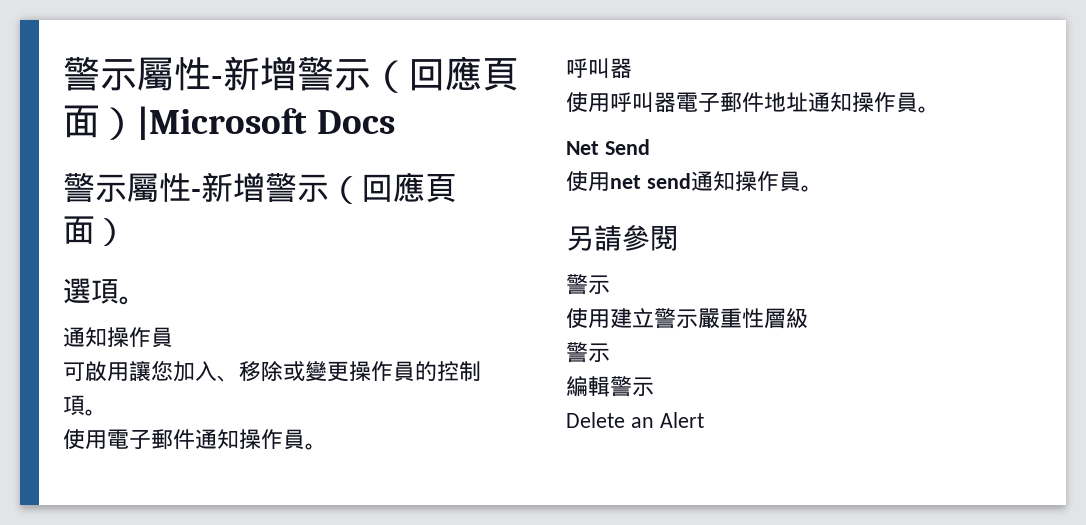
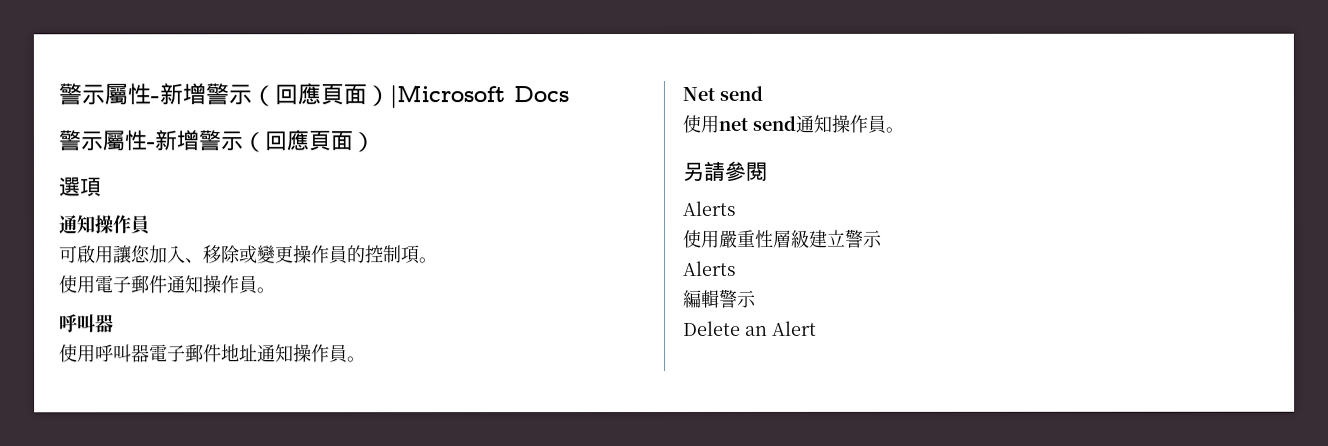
[119,296,147,305] 。 -> (101, 187) none
[604,139,650,155] Send -> [719,85,763,101] send
[566,274,610,295] [566,308,698,329] 警示 // 使用建立警示 -> [682,200,736,216] [683,229,720,248] Alerts // 使用
[566,342,610,363] // 警示 -> [809,228,883,248] [683,260,737,276] 建立警示 // Alerts

